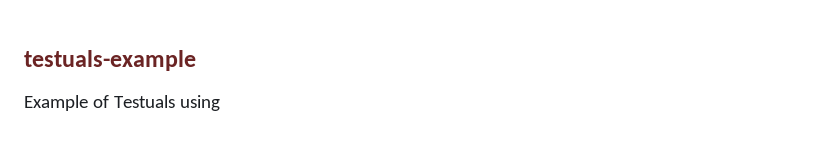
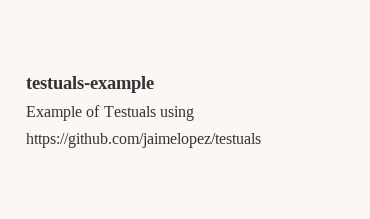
(220, 103) none -> [26,133,261,148] // https://github.com/jaimelopez/testuals

